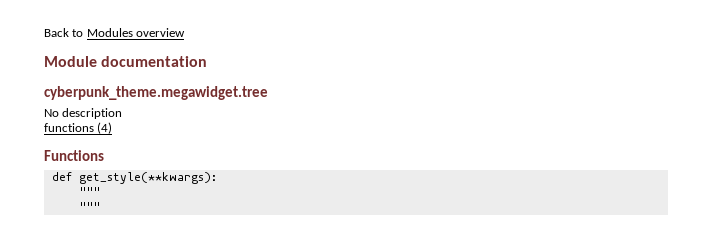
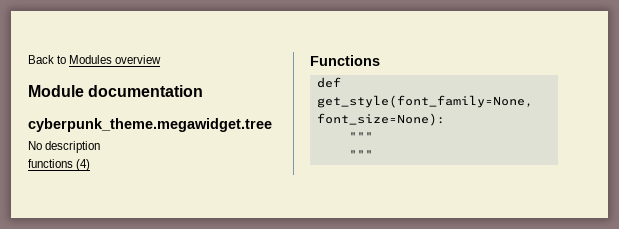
[78,172,217,184] get_style(**kwargs): -> [316,95,533,108] [316,113,445,126] get_style(font_family=None, font_size=None):

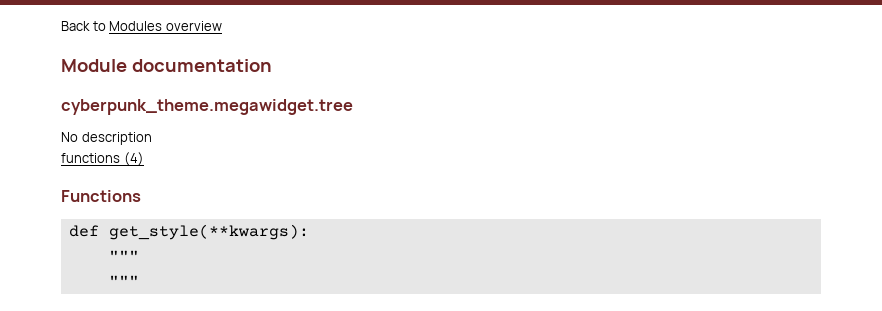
[316,95,533,108] [316,113,445,126] get_style(font_family=None, font_size=None): -> [108,224,309,240] get_style(**kwargs):

